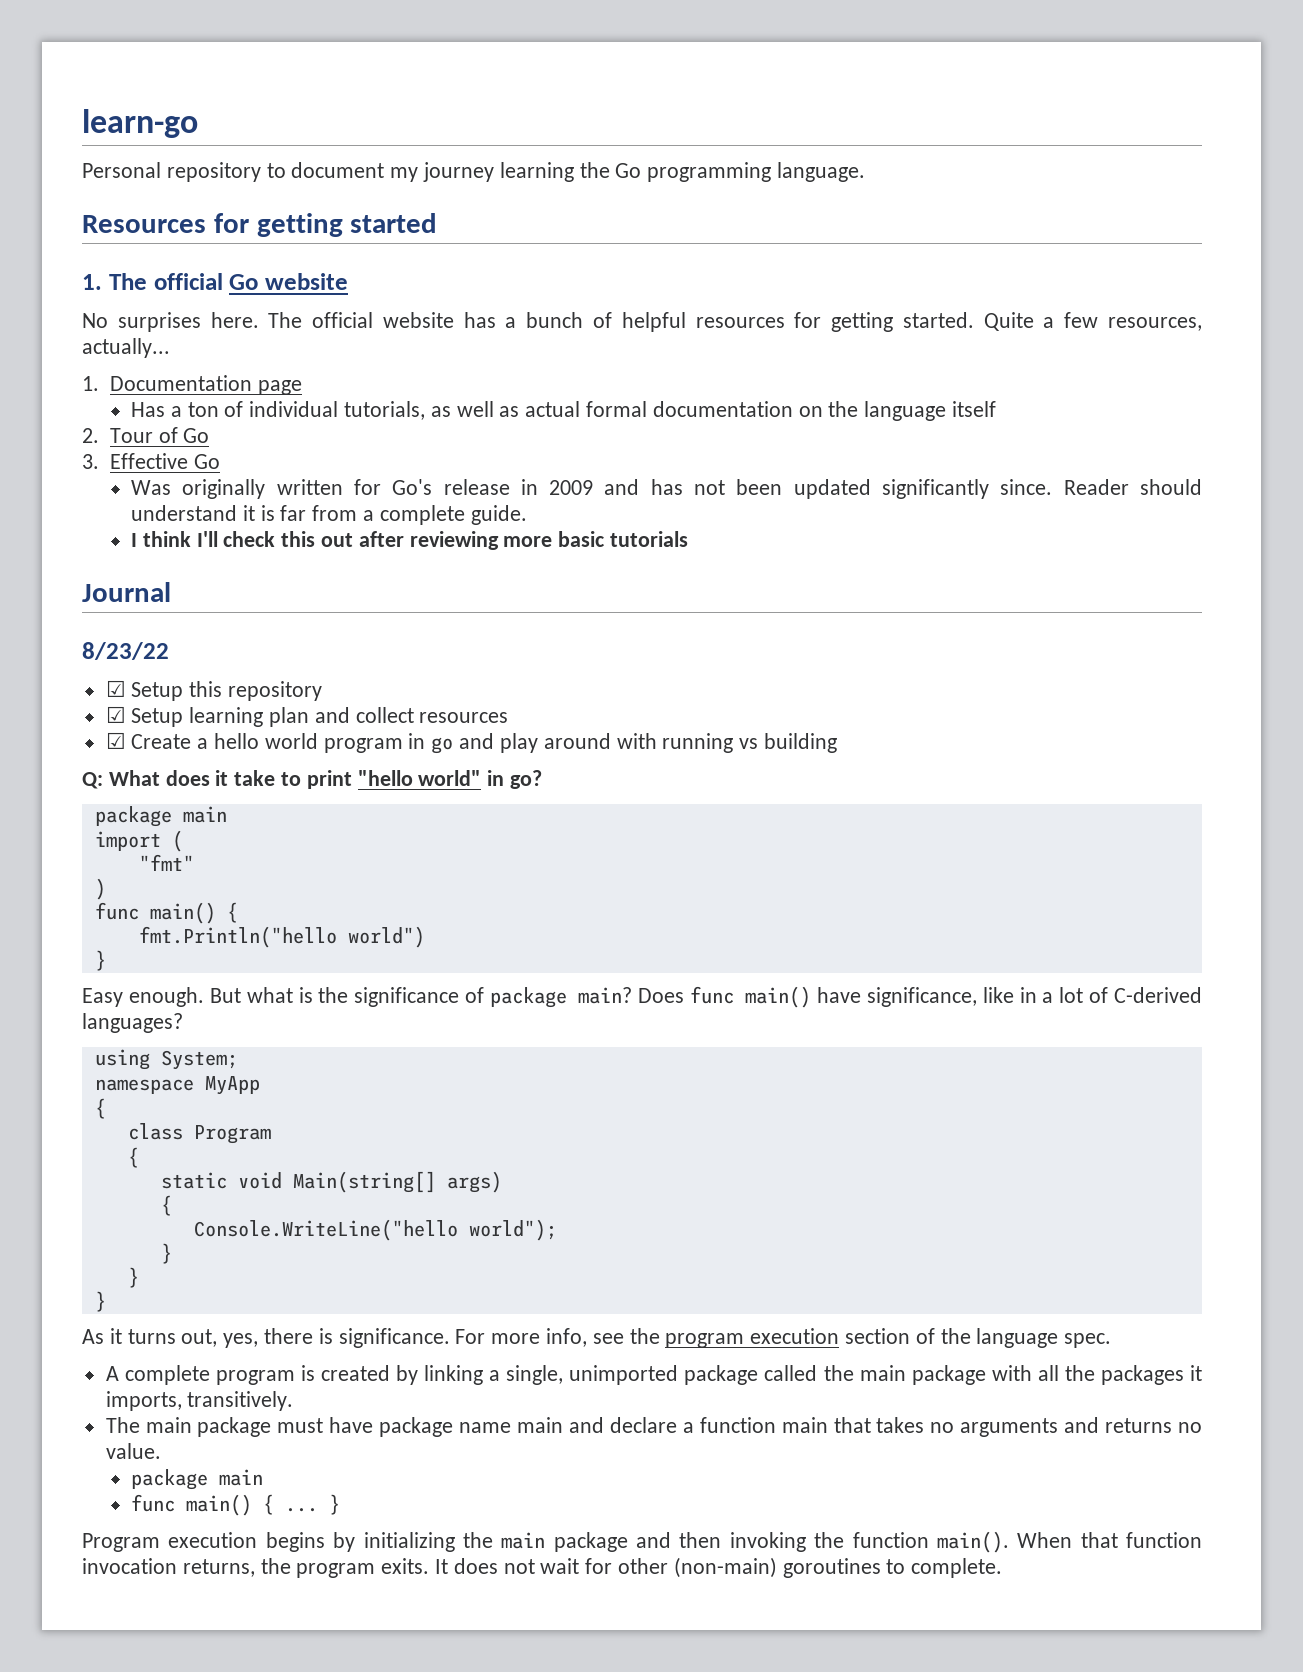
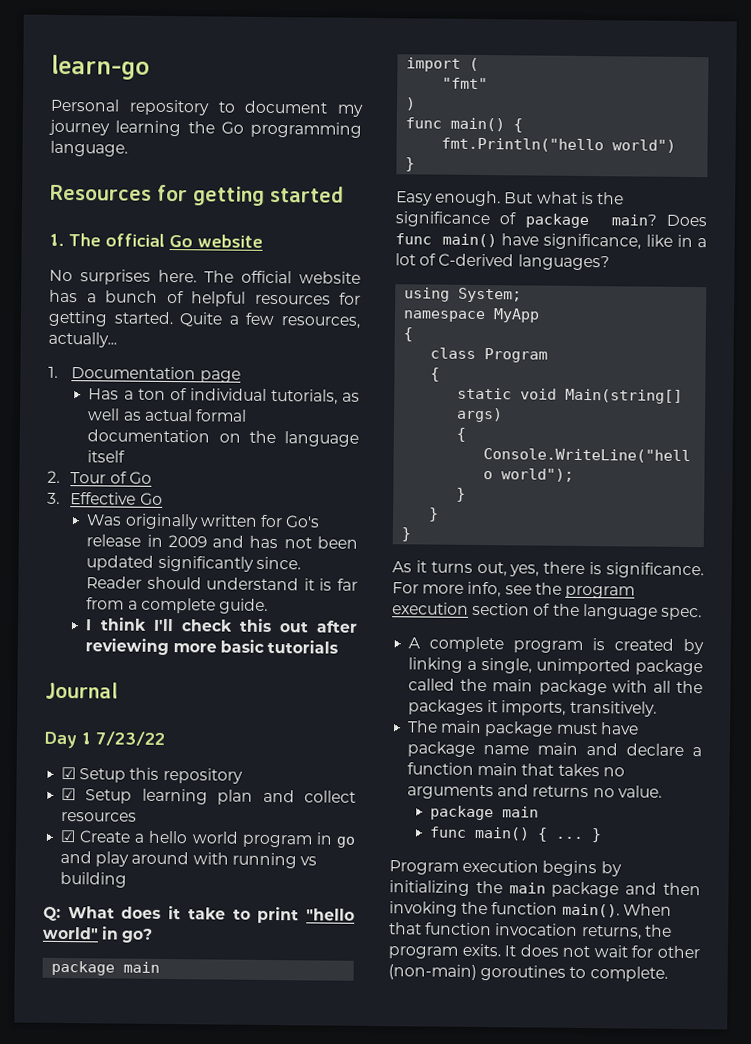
[82,642,169,660] 8/23/22 -> [44,731,165,749] Day 1 7/23/22

